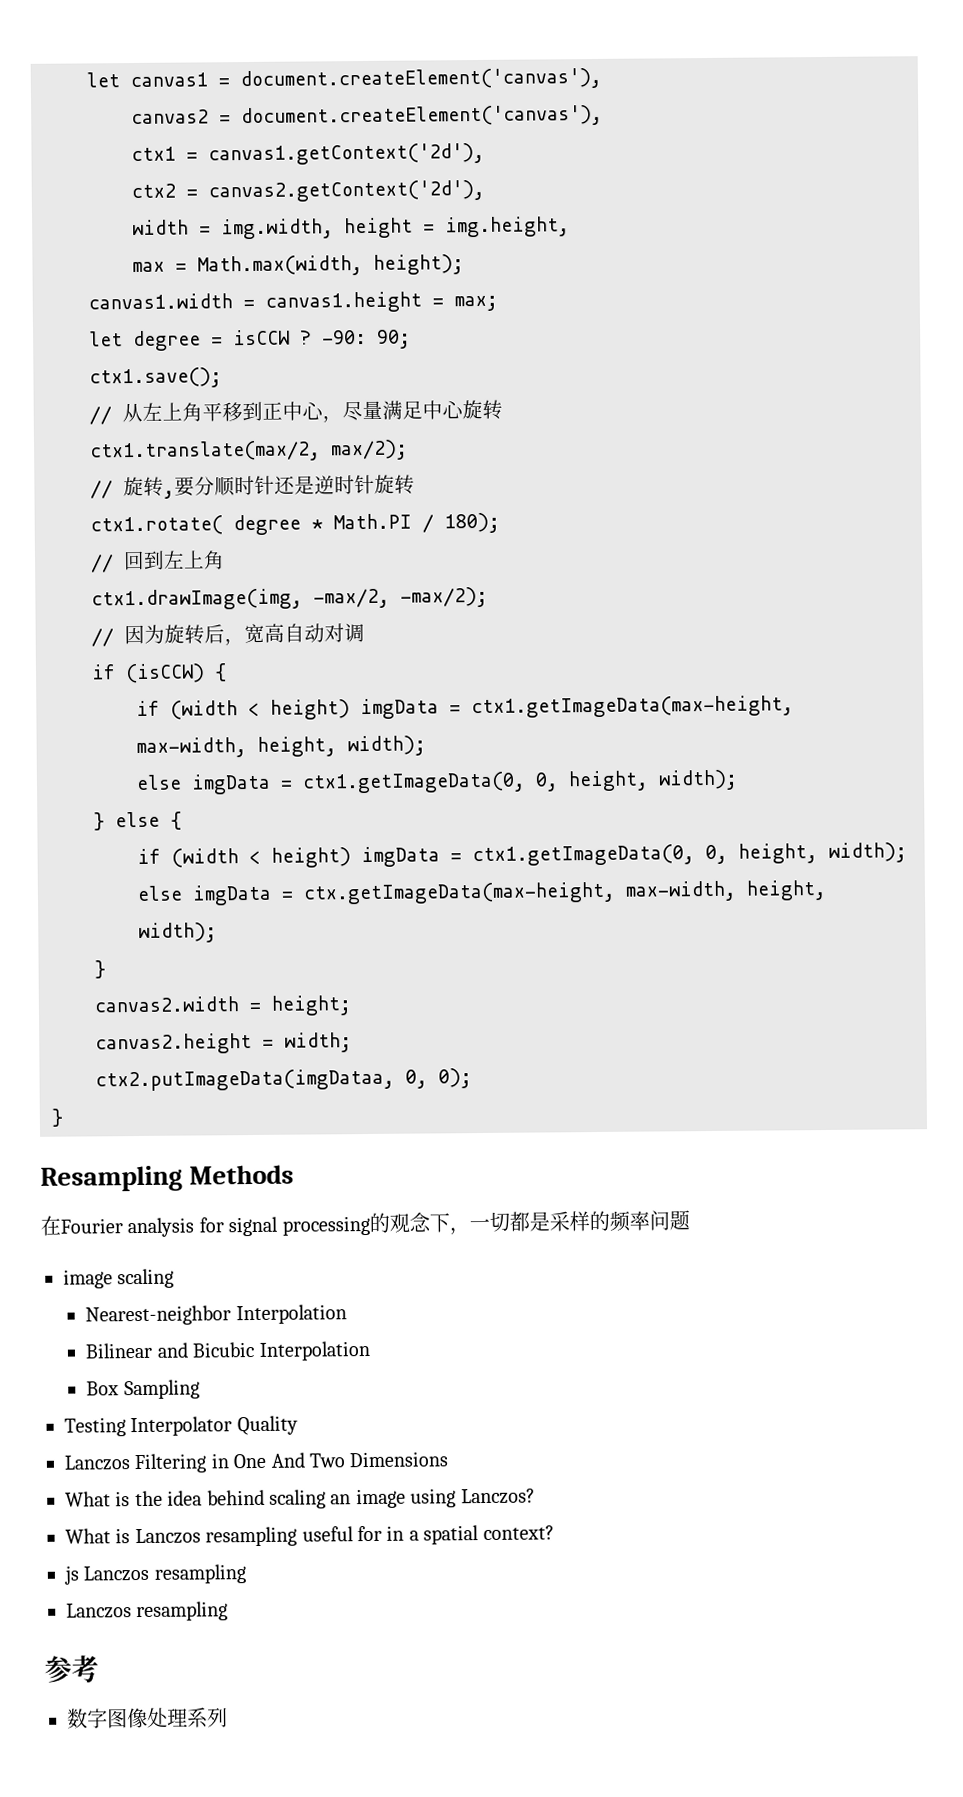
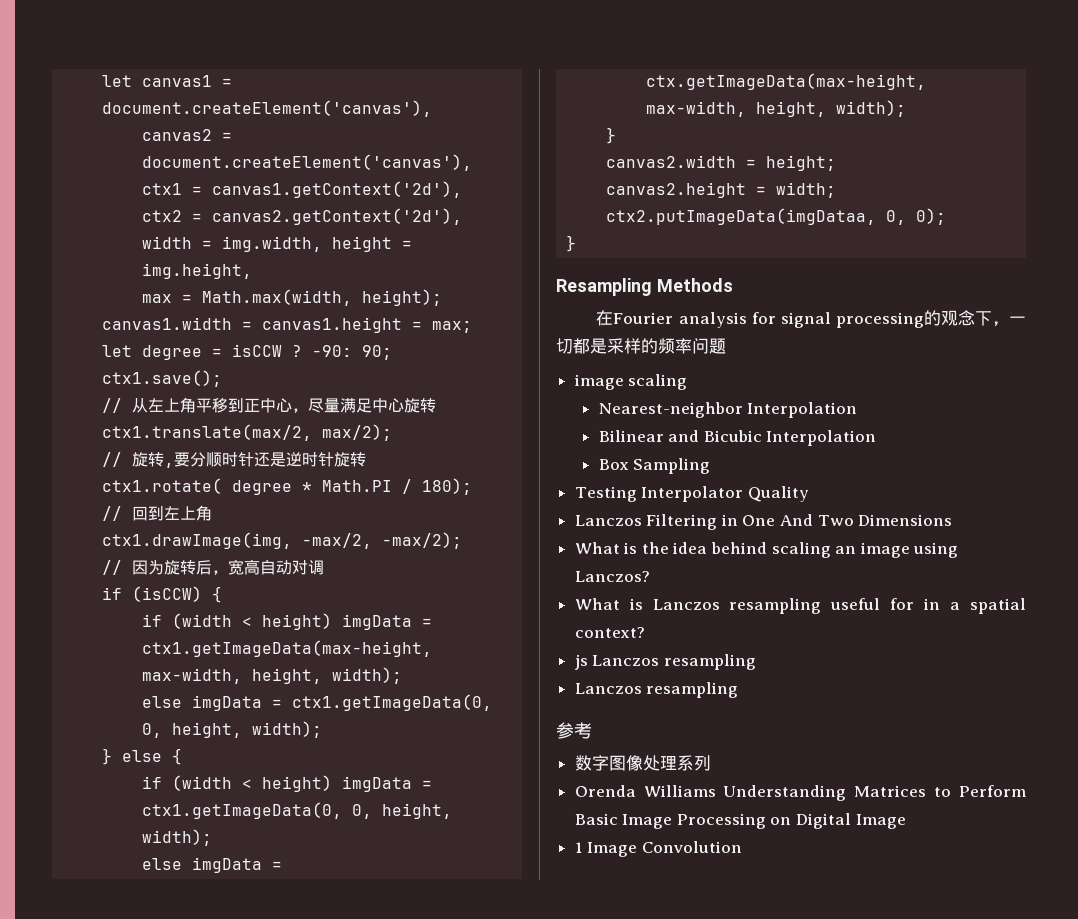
(228, 1717) none -> [574,785,1026,801] [574,813,906,829] [574,841,742,857] // Orenda Williams Understanding Matrices to Perform Basic Image Processing on Digital Image // 1 Image Convolution

